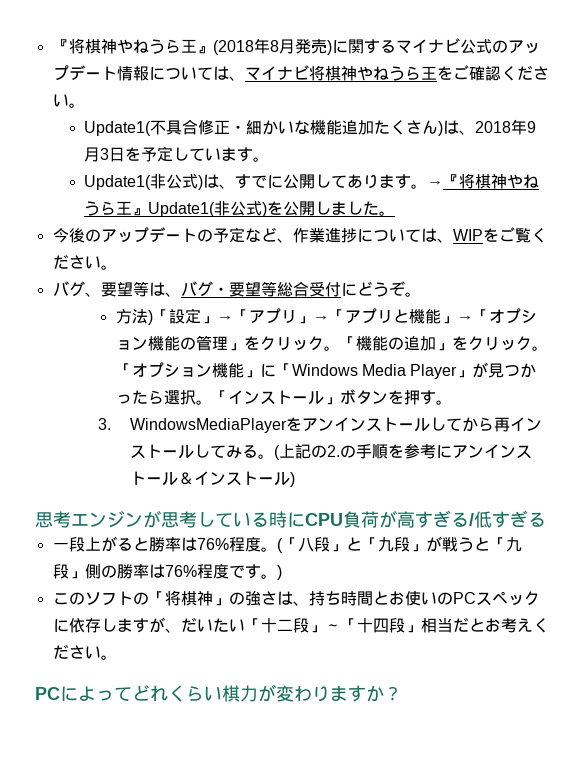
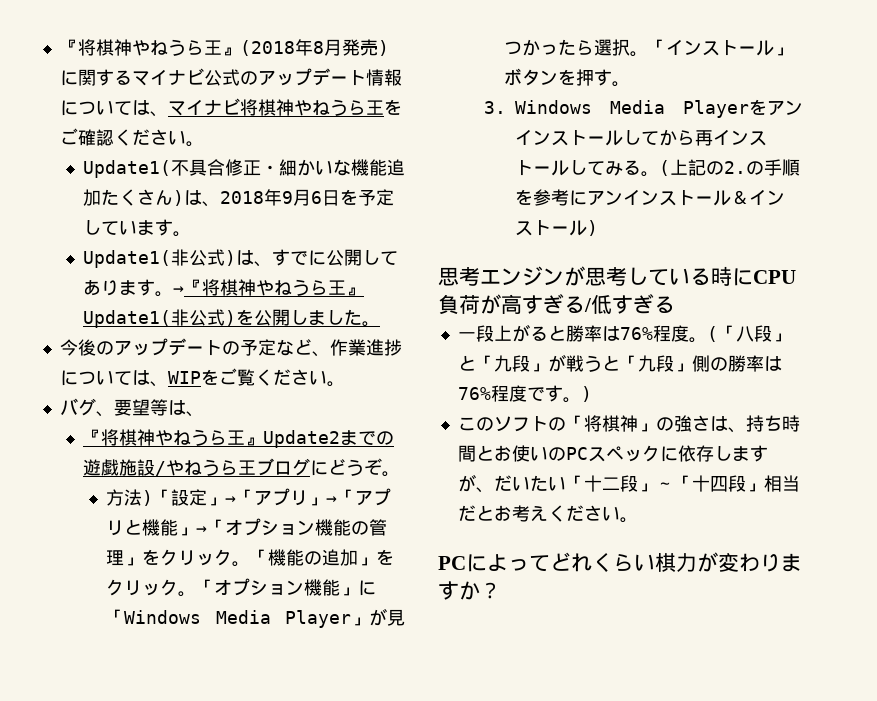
[100,148,110,160] 3 -> [310,191,322,204] 6
[180,281,341,297] バグ・要望等総合受付 -> [82,429,394,448] [82,458,310,476] // 『将棋神やねうら王』Update2までの遊戯施設/やねうら王ブログ
[129,418,287,433] WindowsMediaPlayer -> [515,100,749,118] Windows Media Player

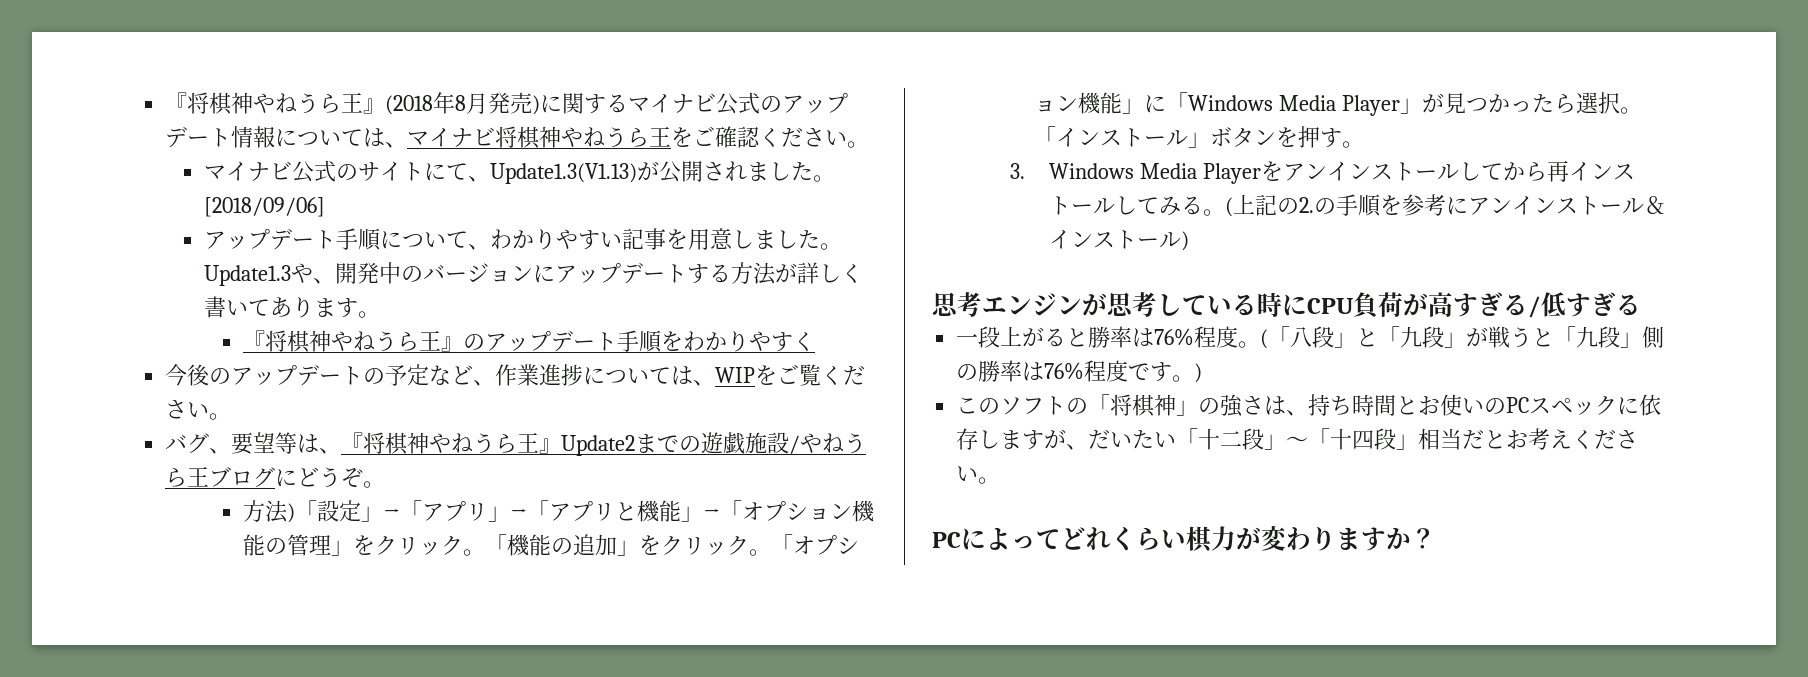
[82,159,405,178] [82,189,394,207] [82,219,191,237] [82,249,380,268] Update1(不具合修正・細かいな機能追加たくさん)は、2018年9月6日を予定しています。 // Update1(非公式)は、すでに公開し -> [204,160,836,184] [204,197,326,217] [204,228,843,251] [204,262,864,286] [204,296,249,318] マイナビ公式のサイトにて、Update1.3(V1.13)が公開されました。[2018/09/06] // アップデート手順について、わかりやすい記事を用意しました。Update1.3や、開発中のバージョンにアップデートする方法が詳しく書い
[172,279,364,296] [82,309,380,328] →『将棋神やねうら王』Update1(非公式)を公開しました。 -> [243,330,816,353] // 『将棋神やねうら王』のアップデート手順をわかりやすく
(204, 414) // -> (342, 451) none

